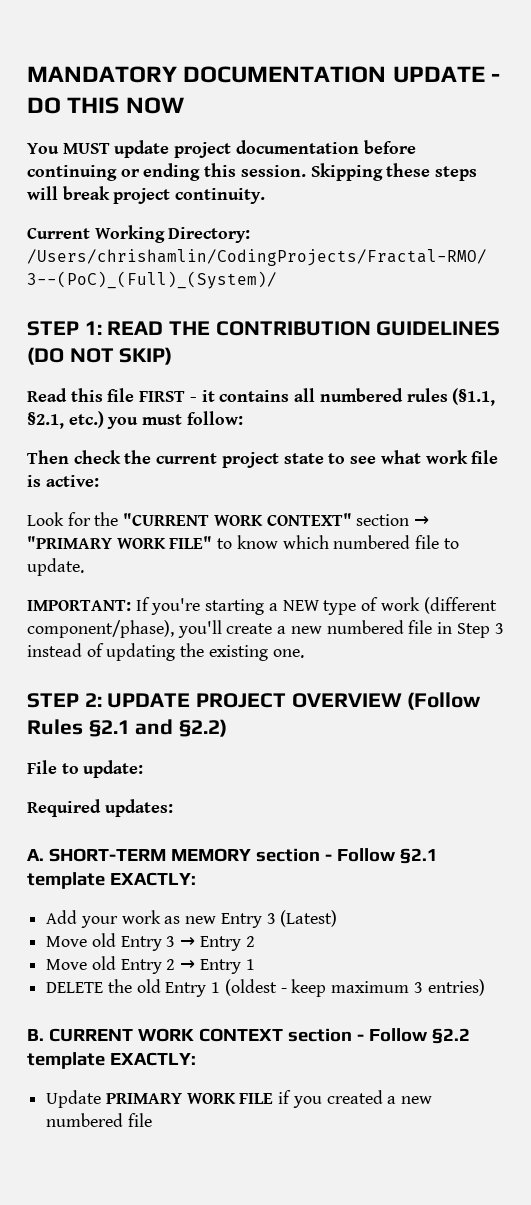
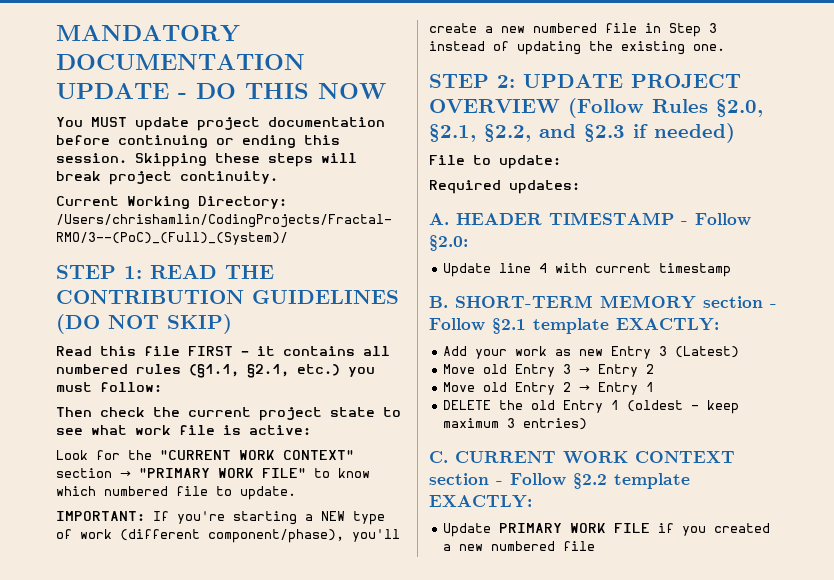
[88,719,228,737] §2.1 and §2.2) -> [716,99,763,117] [429,123,735,143] §2.0, §2.1, §2.2, and §2.3 if needed)
(44, 855) none -> [456,212,751,226] [429,235,468,251] [443,263,732,277] [429,296,448,308] HEADER TIMESTAMP - Follow §2.0: // Update line 4 with current timestamp // B.
[27,1029,44,1041] B. -> [429,451,448,463] C.

